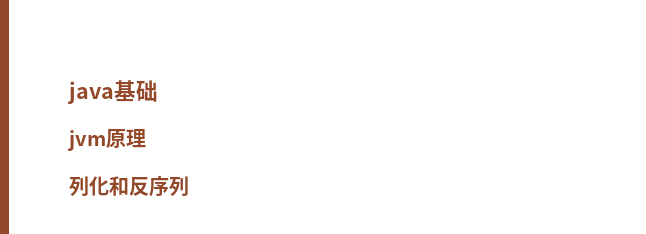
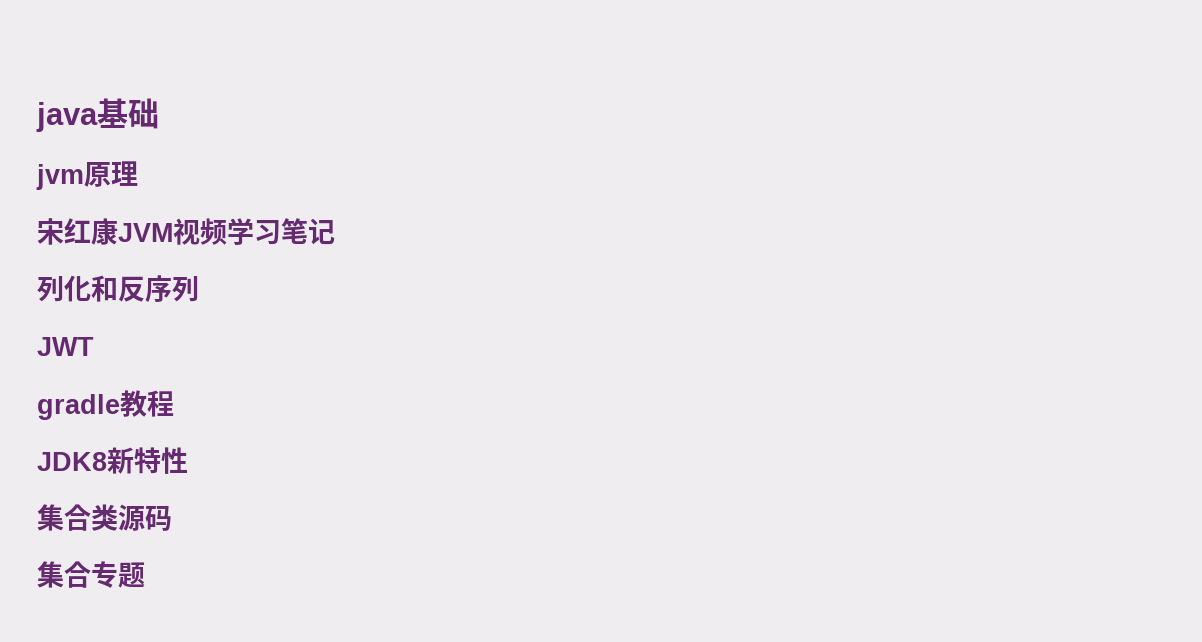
[69,176,189,197] 列化和反序列 -> [37,218,335,245] [37,275,199,303] [37,337,94,356] [37,390,174,420] [37,447,188,474] [37,504,172,531] [37,561,145,588] 宋红康JVM视频学习笔记 // 列化和反序列 // JWT // gradle教程 // JDK8新特性 // 集合类源码 // 集合专题

